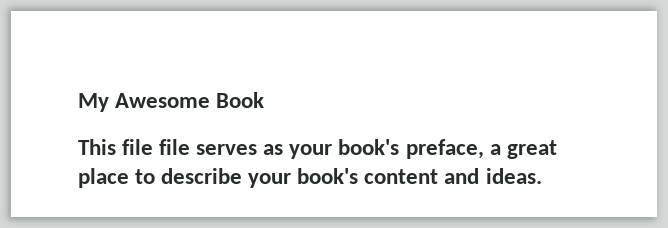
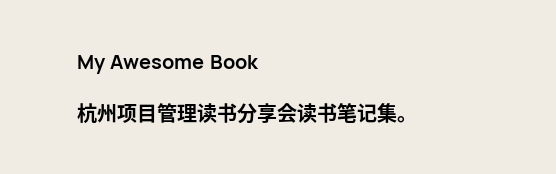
[78,139,557,159] [78,168,542,188] This file file serves as your book's preface, a great place to describe your book's content and ideas. -> [77,103,417,124] 杭州项目管理读书分享会读书笔记集。

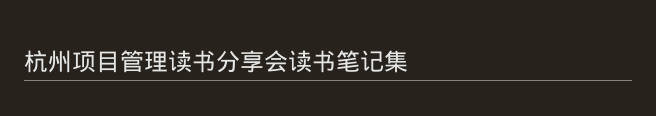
[77,55,259,74] My Awesome Book // -> (24, 61) none
[397,116,417,123] 。 -> (408, 61) none

